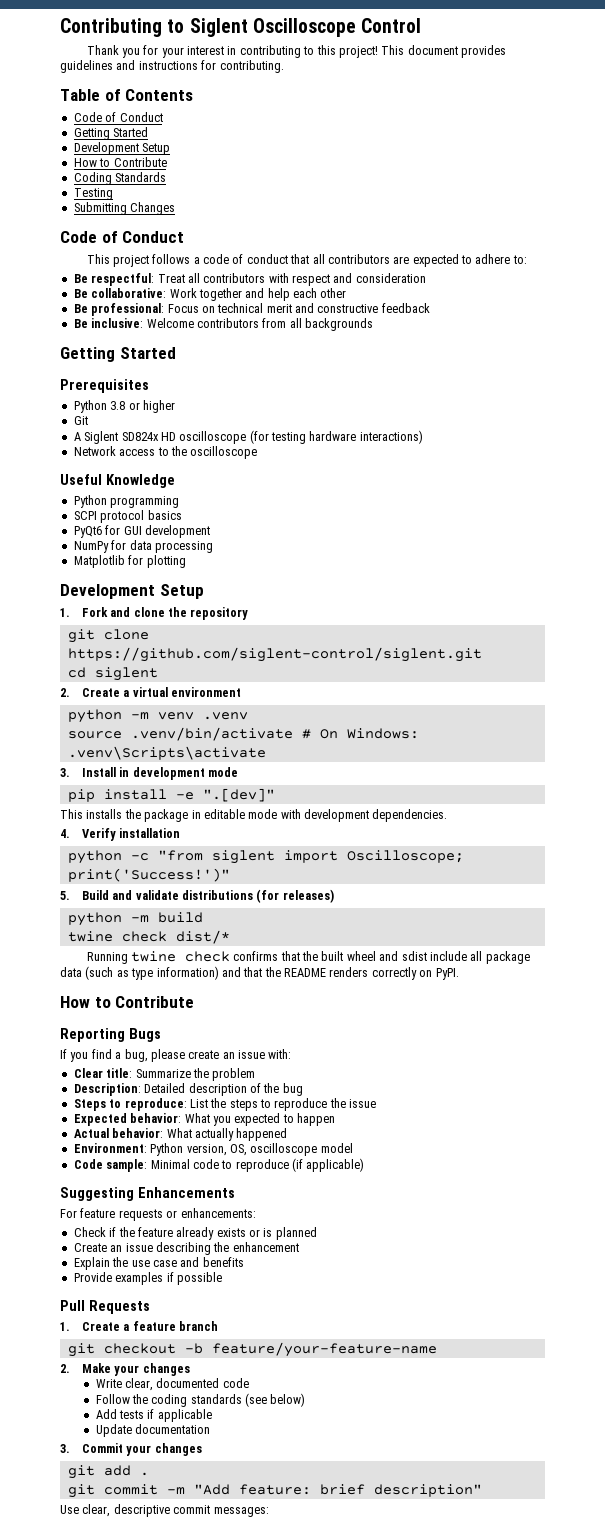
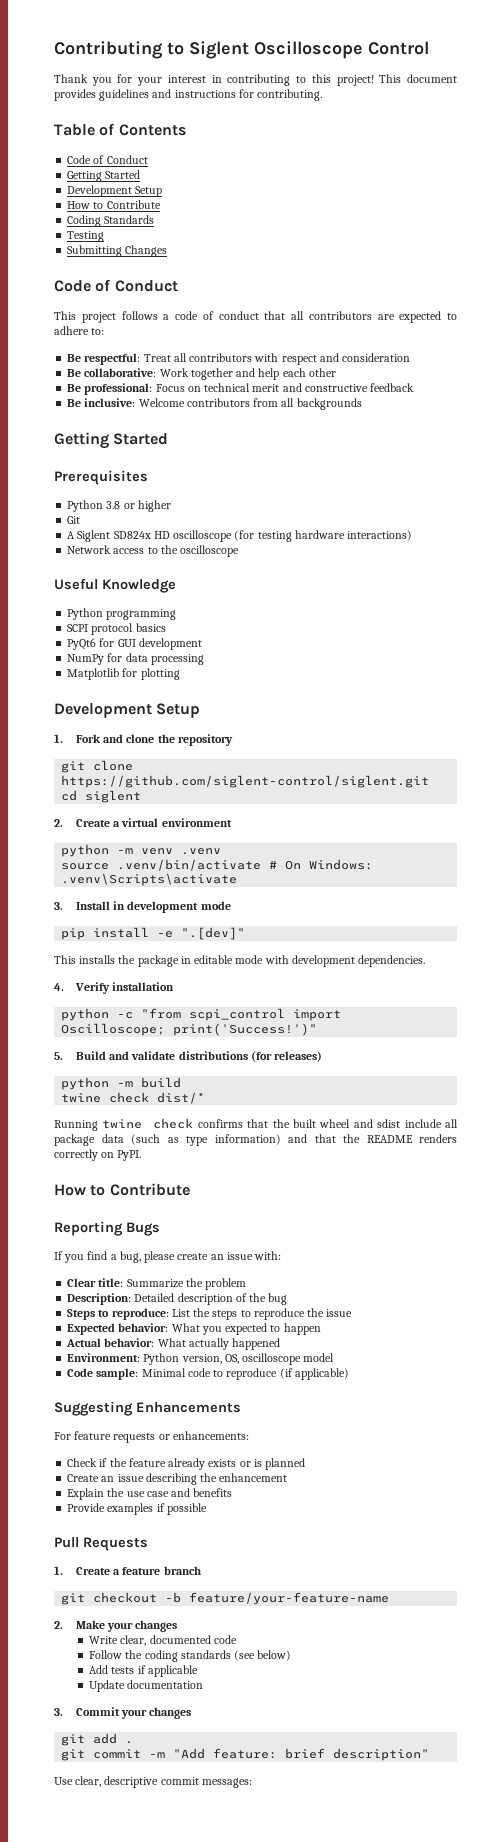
[211,850,275,864] siglent -> [189,1008,286,1021] scpi_control

